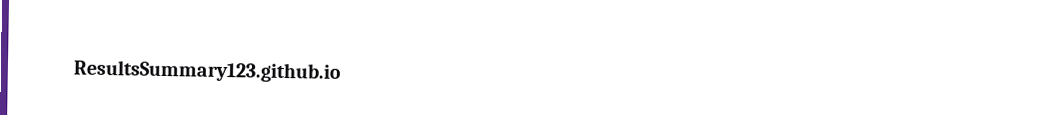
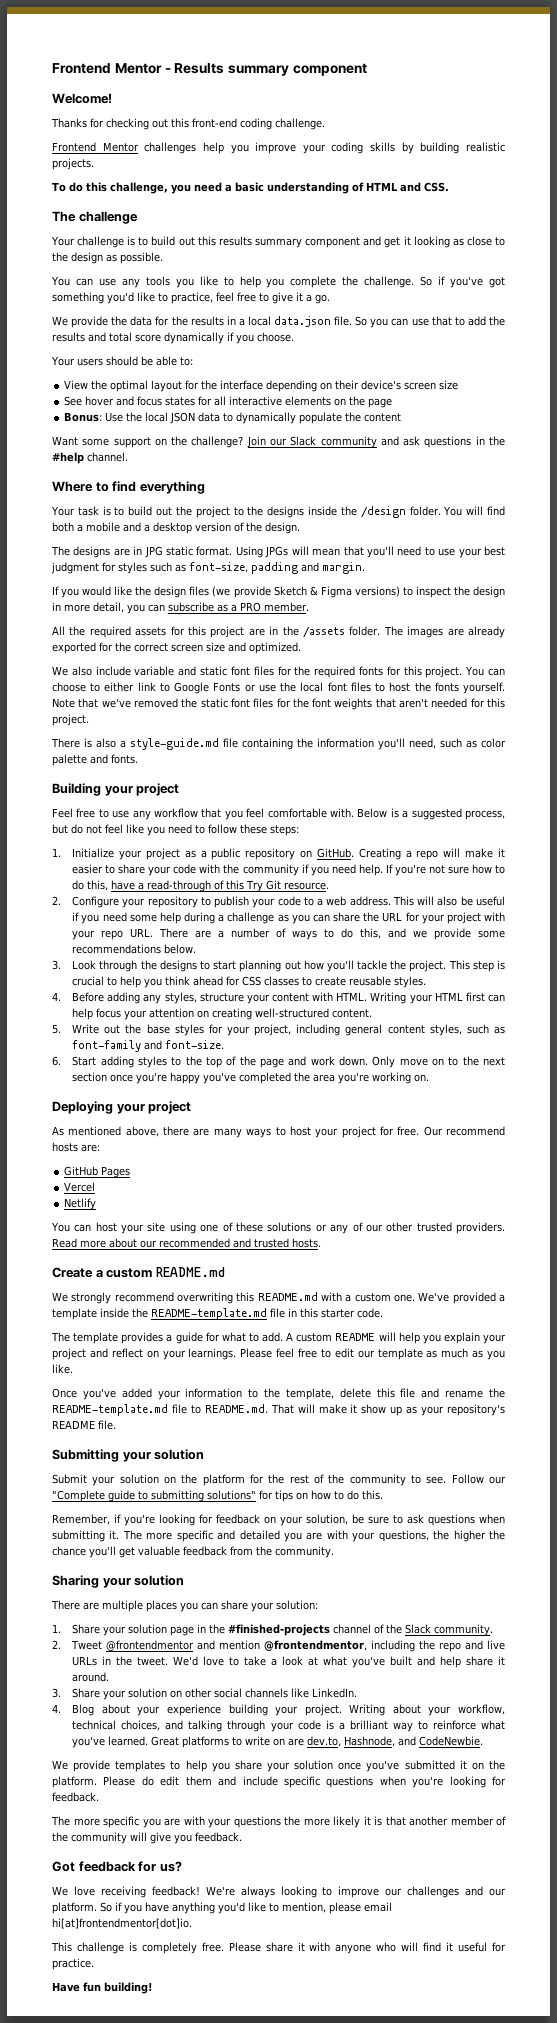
[73,59,342,83] ResultsSummary123.github.io -> [52,63,367,76] [52,93,112,104] [51,118,325,130] [52,142,505,154] [52,158,94,170] [52,182,449,194] [52,211,138,224] [51,236,505,248] [52,252,163,264] [51,276,505,288] [52,292,330,304] [52,316,506,328] [52,332,294,344] [51,356,193,366] [64,380,459,392] [64,396,393,408] [64,412,402,424] [52,436,505,448] [52,452,128,464] [52,481,205,494] [51,506,506,518] [52,522,300,534] [51,546,506,558] [51,562,365,574] [52,586,505,598] [52,602,309,614] [52,626,505,638] [52,642,301,654] [52,666,505,678] [52,682,506,694] [52,698,505,710] [52,714,89,726] [51,738,506,750] [52,754,138,766] [52,783,180,796] [52,808,505,820] [52,824,299,836] [52,848,505,860] [72,864,506,876] [72,880,330,892] [52,896,506,908] [72,912,505,924] [72,928,506,940] [72,944,197,954] [52,960,506,972] [72,976,427,988] [52,992,505,1004] [72,1008,373,1020] [52,1024,505,1036] [72,1040,225,1052] [52,1056,505,1068] [72,1072,430,1084] [52,1101,192,1114] [52,1126,505,1138] [52,1142,100,1152] [64,1166,131,1178] [64,1182,96,1192] [64,1198,97,1210] [51,1222,505,1234] [52,1238,321,1248] [52,1267,225,1278] [52,1292,505,1304] [52,1308,383,1320] [51,1332,506,1344] [52,1348,505,1360] [52,1364,73,1374] [52,1388,506,1400] [52,1404,506,1416] [52,1420,116,1430] [52,1449,205,1462] [52,1474,506,1486] [52,1490,383,1502] [52,1514,505,1526] [52,1530,506,1542] [52,1546,334,1558] [52,1575,185,1588] [51,1600,318,1612] [52,1624,494,1636] [52,1640,505,1652] [72,1656,506,1668] [72,1672,110,1682] [52,1688,358,1700] [52,1704,506,1716] [72,1720,506,1732] [72,1736,484,1748] [52,1760,506,1772] [52,1776,507,1788] [52,1792,99,1802] [51,1816,506,1828] [52,1832,242,1844] [52,1861,182,1872] [52,1886,507,1898] [52,1902,392,1914] [52,1918,192,1929] [51,1942,507,1954] [52,1958,94,1970] [52,1982,153,1994] Frontend Mentor - Results summary component // Welcome! // Thanks for checking out this front-end coding challenge. // Frontend Mentor challenges help you improve your coding skills by building realistic projects. // To do this challenge, you need a basic understanding of HTML and CSS. // The challenge // Your challenge is to build out this results summary component and get it looking as close to the design as possible. // You can use any tools you like to help you complete the challenge. So if you've got something you'd like to practice, feel free to give it a go. // We provide the data for the results in a local data.json file. So you can use that to add the results and total score dynamically if you choose. // Your users should be able to: // View the optimal layout for the interface depending on their device's screen size // See hover and focus states for all interactive elements on the page // Bonus: Use the local JSON data to dynamically populate the content // Want some support on the challenge? Join our Slack community and ask questions in the #help channel. // Where to find everything // Your task is to build out the project to the designs inside the /design folder. You will find both a mobile and a desktop version of the design. // The designs are in JPG static format. Using JPGs will mean that you'll need to use your best judgment for styles such as font-size, padding and margin. // If you would like the design files (we provide Sketch & Figma versions) to inspect the design in more detail, you can subscribe as a PRO member. // All the required assets for this project are in the /assets folder. The images are already exported for the correct screen size and optimized. // We also include variable and static font files for the required fonts for this project. You can choose to either link to Google Fonts or use the local font files to host the fonts yourself. Note that we've removed the static font files for the font weights that aren't needed for this project. // There is also a style-guide.md file containing the information you'll need, such as color palette and fonts. // Building your project // Feel free to use any workflow that you feel comfortable with. Below is a suggested process, but do not feel like you need to follow these steps: // 1. Initialize your project as a public repository on GitHub. Creating a repo will make it easier to share your code with the community if you need help. If you're not sure how to do this, have a read-through of this Try Git resource. // 2. Configure your repository to publish your code to a web address. This will also be useful if you need some help during a challenge as you can share the URL for your project with your repo URL. There are a number of ways to do this, and we provide some recommendations below. // 3. Look through the designs to start planning out how you'll tackle the project. This step is crucial to help you think ahead for CSS classes to create reusable styles. // 4. Before adding any styles, structure your content with HTML. Writing your HTML first can help focus your attention on creating well-structured content. // 5. Write out the base styles for your project, including general content styles, such as font-family and font-size. // 6. Start adding styles to the top of the page and work down. Only move on to the next section once you're happy you've completed the area you're working on. // Deploying your project // As mentioned above, there are many ways to host your project for free. Our recommend hosts are: // GitHub Pages // Vercel // Netlify // You can host your site using one of these solutions or any of our other trusted providers. Read more about our recommended and trusted hosts. // Create a custom README.md // We strongly recommend overwriting this README.md with a custom one. We've provided a template inside the README-template.md file in this starter code. // The template provides a guide for what to add. A custom README will help you explain your project and reflect on your learnings. Please feel free to edit our template as much as you like. // Once you've added your information to the template, delete this file and rename the README-template.md file to README.md. That will make it show up as your repository's README file. // Submitting your solution // Submit your solution on the platform for the rest of the community to see. Follow our "Complete guide to submitting solutions" for tips on how to do this. // Remember, if you're looking for feedback on your solution, be sure to ask questions when submitting it. The more specific and detailed you are with your questions, the higher the chance you'll get valuable feedback from the community. // Sharing your solution // There are multiple places you can share your solution: // 1. Share your solution page in the #finished-projects channel of the Slack community. // 2. Tweet @frontendmentor and mention @frontendmentor, including the repo and live URLs in the tweet. We'd love to take a look at what you've built and help share it around. // 3. Share your solution on other social channels like LinkedIn. // 4. Blog about your experience building your project. Writing about your workflow, technical choices, and talking through your code is a brilliant way to reinforce what you've learned. Great platforms to write on are dev.to, Hashnode, and CodeNewbie. // We provide templates to help you share your solution once you've submitted it on the platform. Please do edit them and include specific questions when you're looking for feedback. // The more specific you are with your questions the more likely it is that another member of the community will give you feedback. // Got feedback for us? // We love receiving feedback! We're always looking to improve our challenges and our platform. So if you have anything you'd like to mention, please email hi[at]frontendmentor[dot]io. // This challenge is completely free. Please share it with anyone who will find it useful for practice. // Have fun building!

